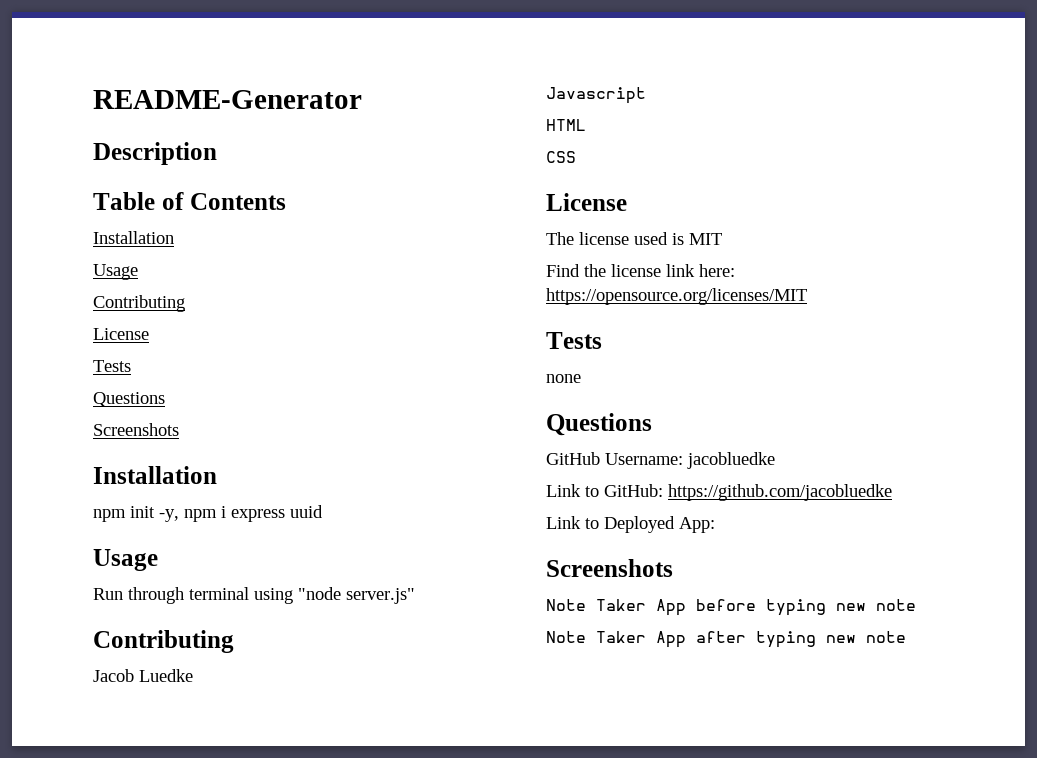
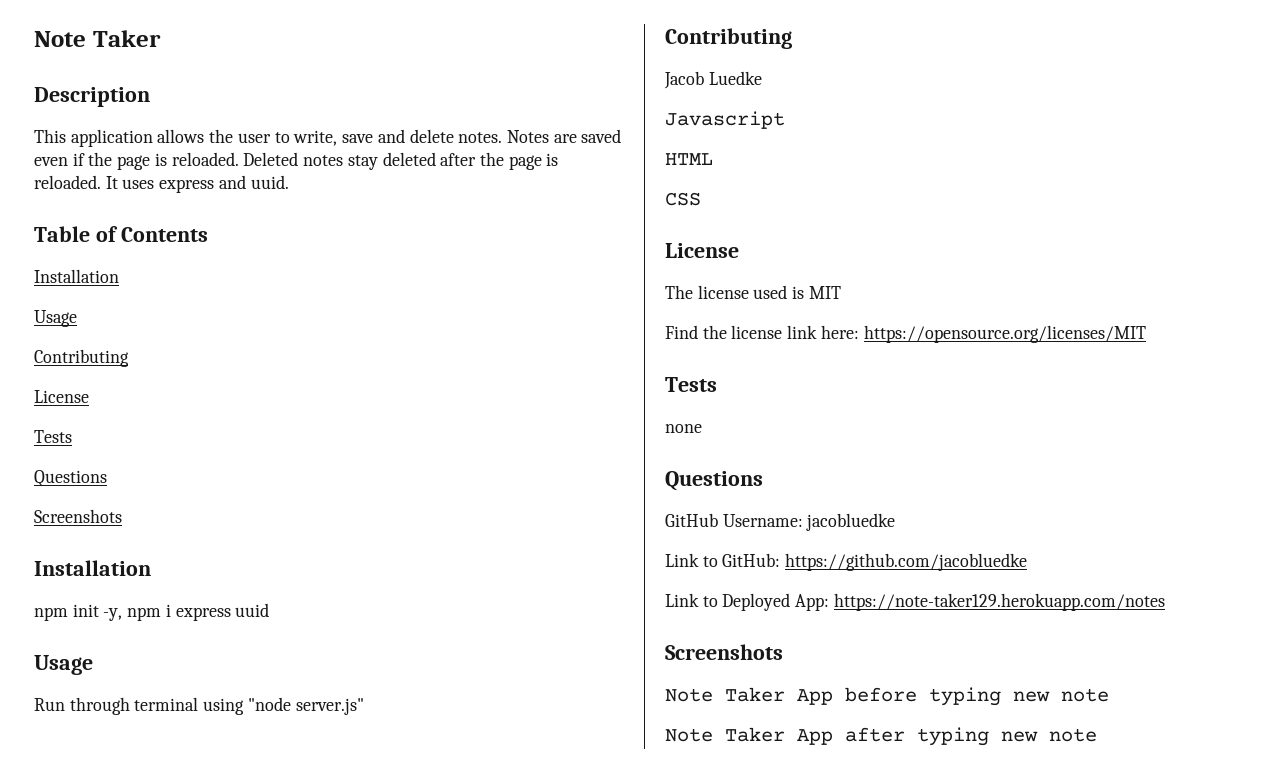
[93,90,362,109] README-Generator -> [34,30,161,47] Note Taker
(217, 153) none -> [34,129,622,147] [34,152,559,170] [34,175,289,193] // This application allows the user to write, save and delete notes. Notes are saved even if the page is reloaded. Deleted notes stay deleted after the page is reloaded. It uses express and uuid.
(715, 525) none -> [833,593,1165,611] https://note-taker129.herokuapp.com/notes

